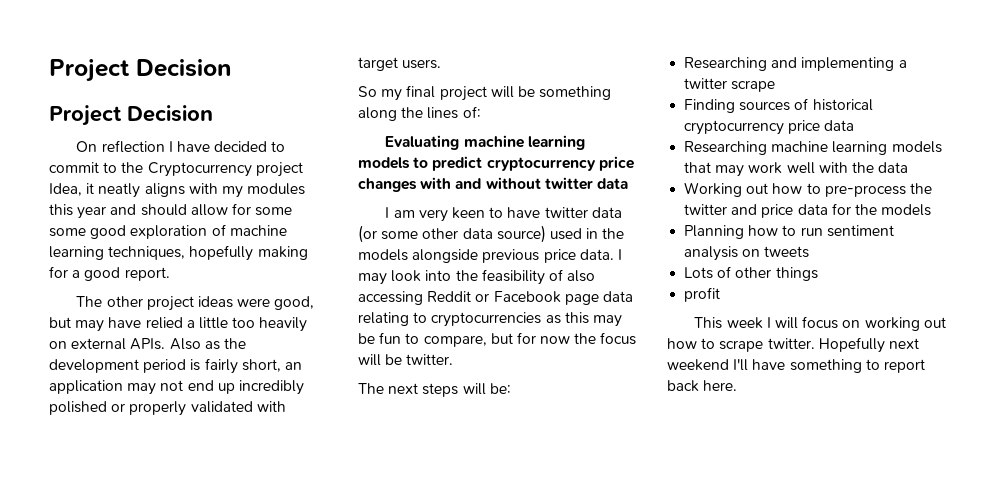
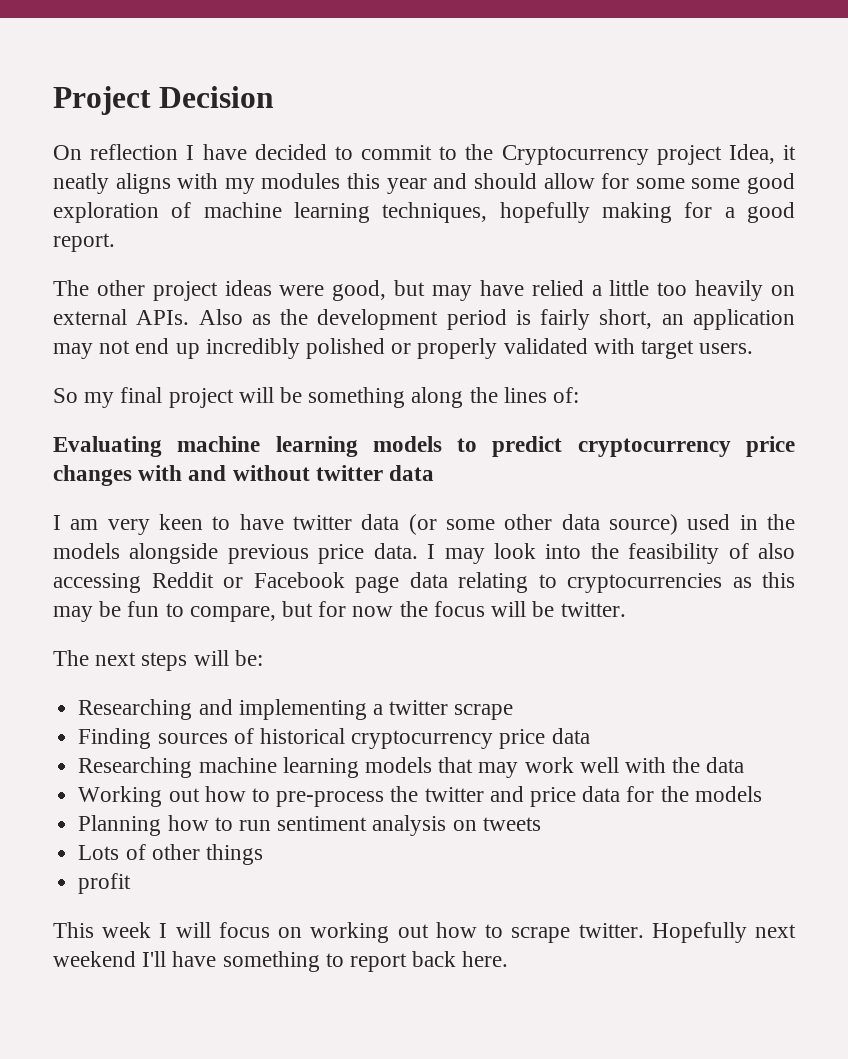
[49,59,231,82] [49,105,213,126] Project Decision // Project Decision -> [53,86,274,115] Project Decision

